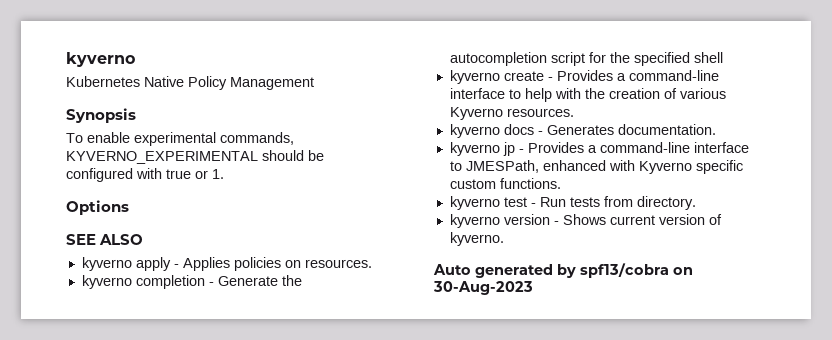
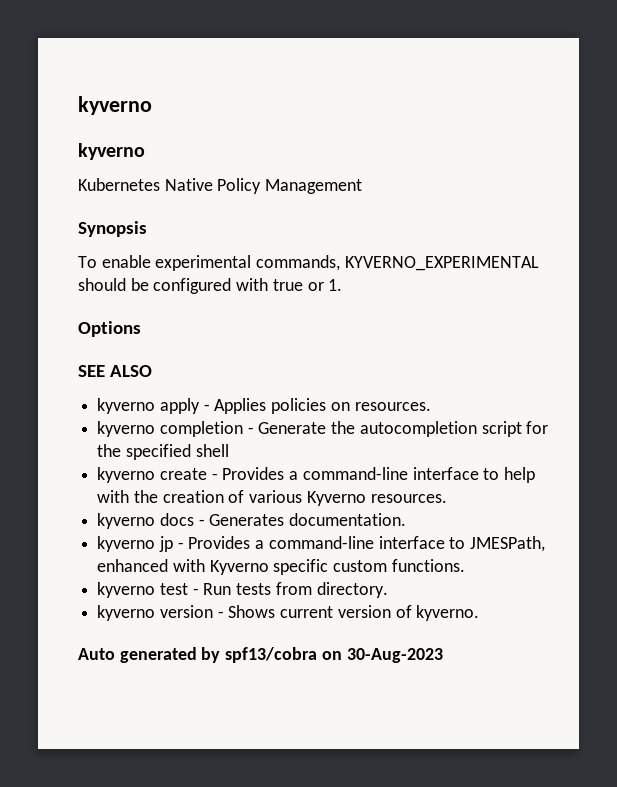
[66,52,135,67] kyverno -> [78,96,152,115] [78,143,145,160] kyverno // kyverno

